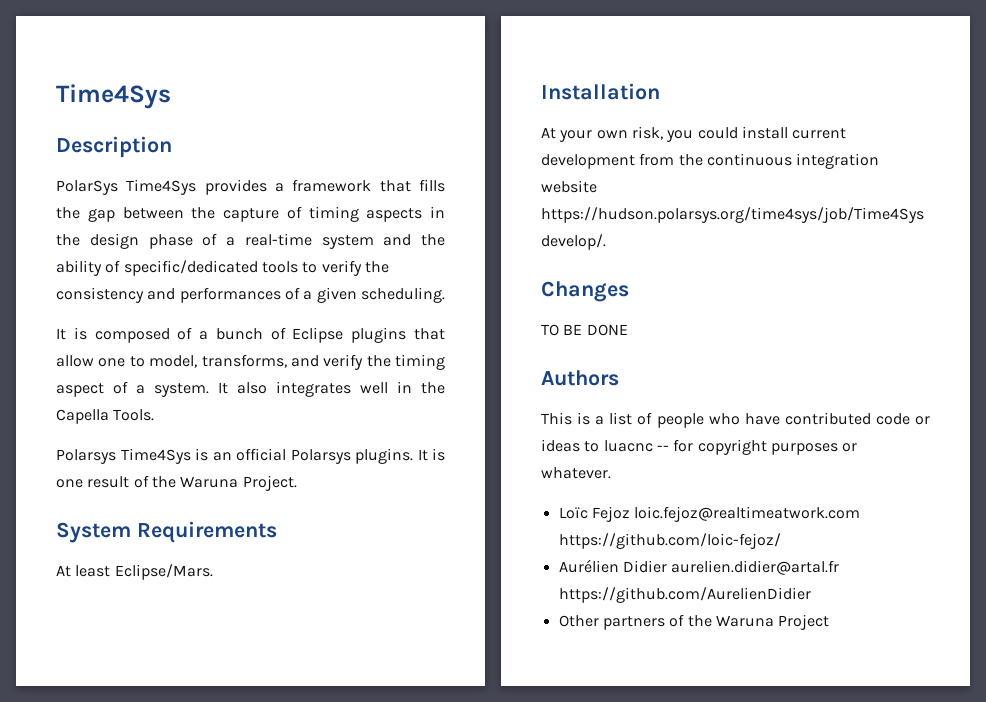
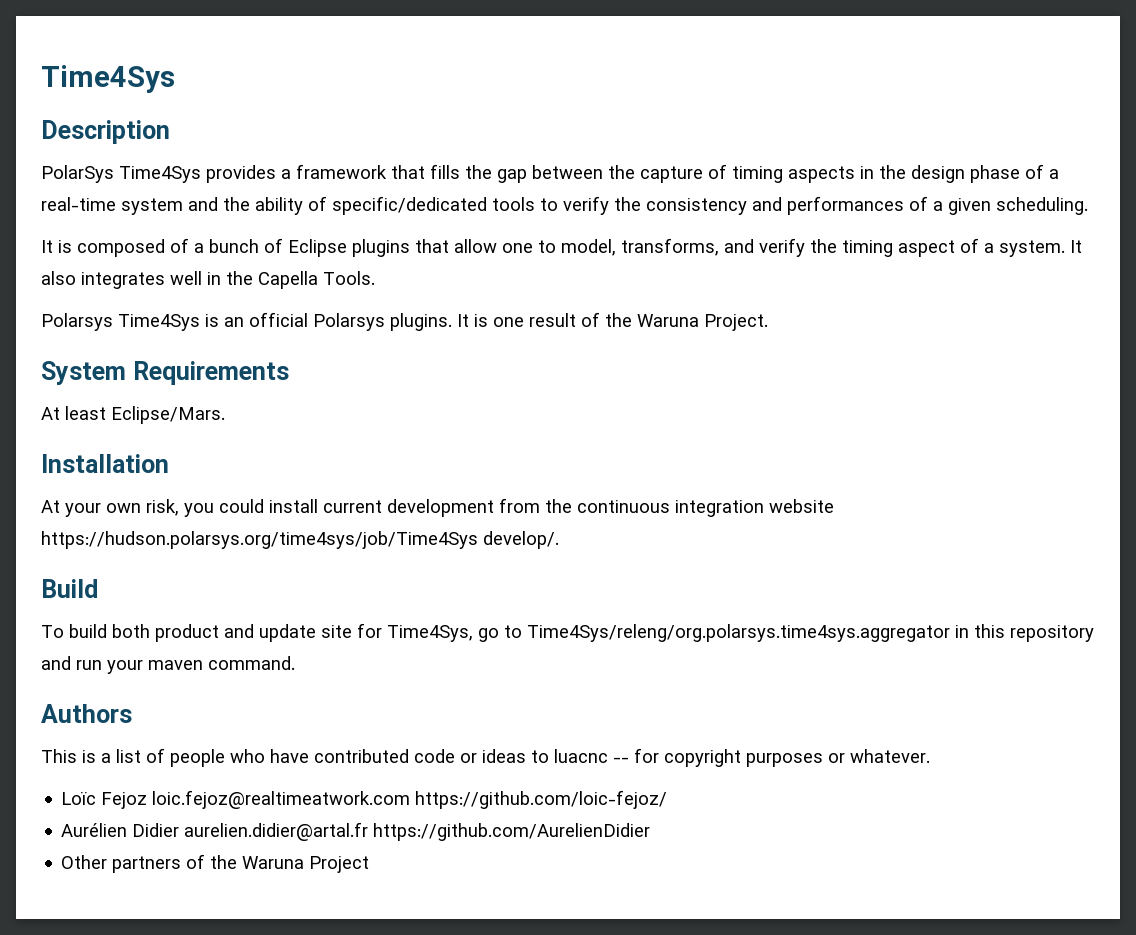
[541,281,629,302] [541,324,628,336] Changes // TO BE DONE -> [41,579,98,598] [41,623,1094,642] [41,656,295,674] Build // To build both product and update site for Time4Sys, go to Time4Sys/releng/org.polarsys.time4sys.aggregator in this repository and run your maven command.

